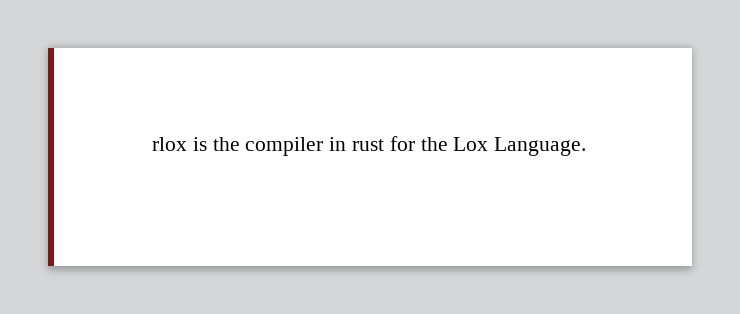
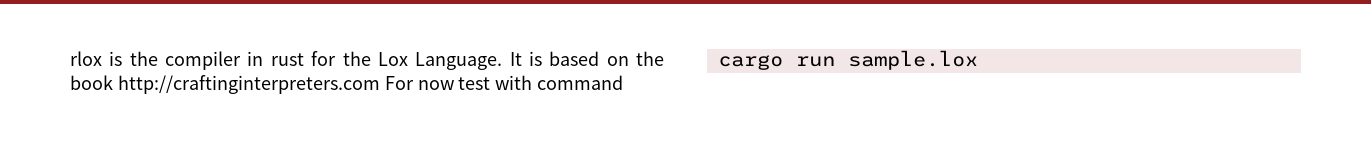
(587, 146) none -> [509,51,664,66] [70,75,624,94] [717,50,978,70] It is based on the book http://craftinginterpreters.com For now test with command // cargo run sample.lox

